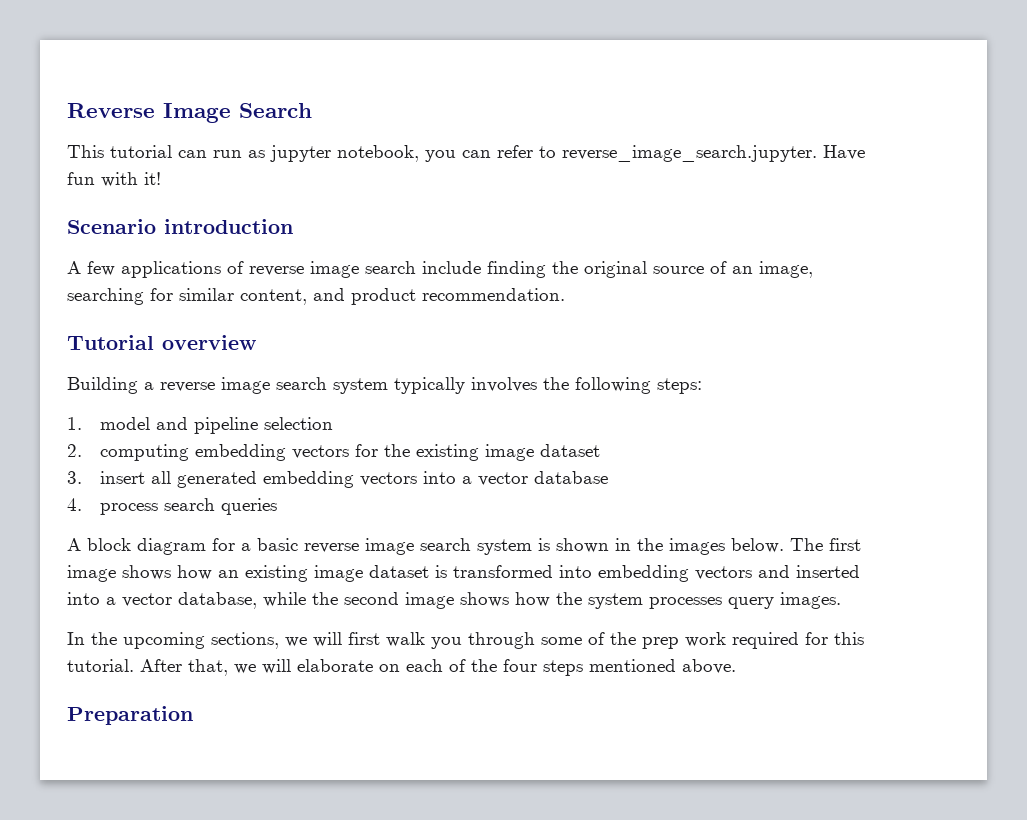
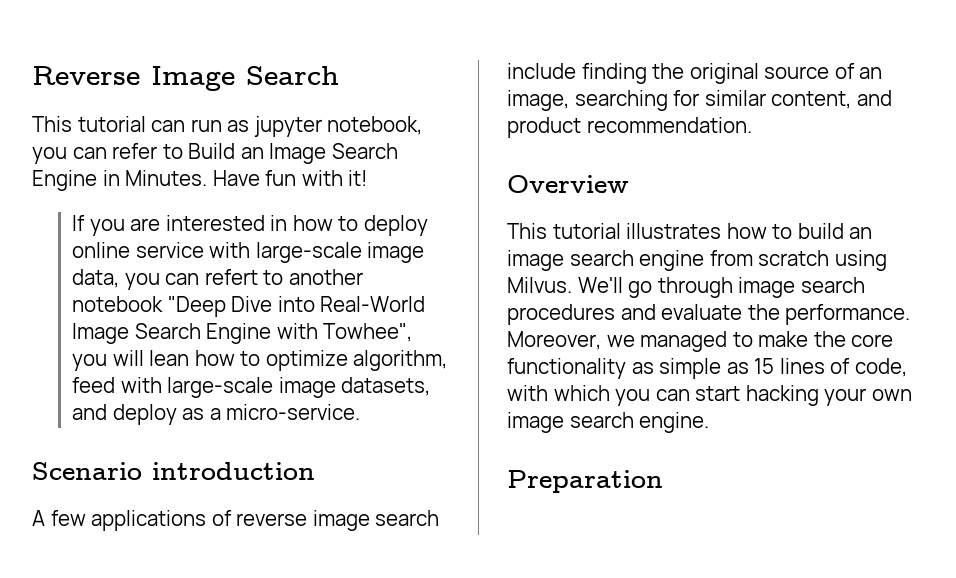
[562,145,865,162] [67,172,161,187] reverse_image_search.jupyter. Have fun with it! -> [188,143,398,164] [32,170,368,191] [72,215,428,236] [72,242,425,263] [72,269,363,290] [72,296,426,317] [72,323,413,344] [72,350,448,371] [72,377,431,398] [72,404,361,425] Build an Image Search Engine in Minutes. Have fun with it! // If you are interested in how to deploy online service with large-scale image data, you can refert to another notebook "Deep Dive into Real-World Image Search Engine with Towhee", you will lean how to optimize algorithm, feed with large-scale image datasets, and deploy as a micro-service.
[67,335,256,350] [67,377,702,394] [67,417,334,434] [67,444,601,461] [67,471,609,488] [67,498,278,515] [67,538,861,555] [67,565,860,582] [67,592,841,609] [67,632,864,649] [67,659,736,676] Tutorial overview // Building a reverse image search system typically involves the following steps: // 1. model and pipeline selection // 2. computing embedding vectors for the existing image dataset // 3. insert all generated embedding vectors into a vector database // 4. process search queries // A block diagram for a basic reverse image search system is shown in the images below. The first image shows how an existing image dataset is transformed into embedding vectors and inserted into a vector database, while the second image shows how the system processes query images. // In the upcoming sections, we will first walk you through some of the prep work required for this tutorial. After that, we will elaborate on each of the four steps mentioned above. -> [507,175,629,193] [507,223,873,239] [507,250,887,271] [507,277,865,298] [507,304,911,325] [507,331,894,352] [507,358,907,379] [507,385,912,406] [507,412,710,433] Overview // This tutorial illustrates how to build an image search engine from scratch using Milvus. We'll go through image search procedures and evaluate the performance. Moreover, we managed to make the core functionality as simple as 15 lines of code, with which you can start hacking your own image search engine.

